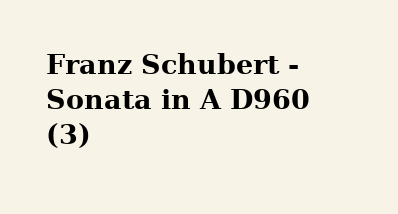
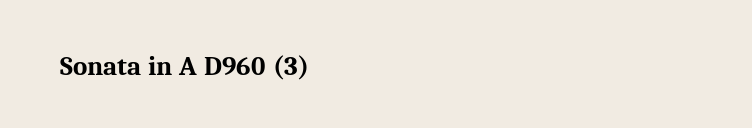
[46,53,299,74] Franz Schubert - -> (60, 66) none

